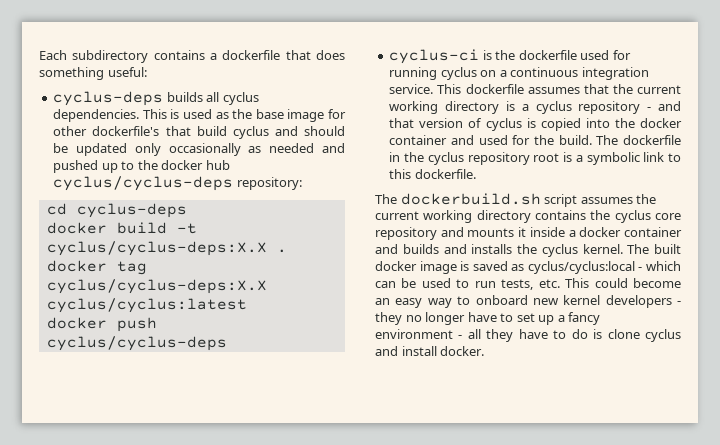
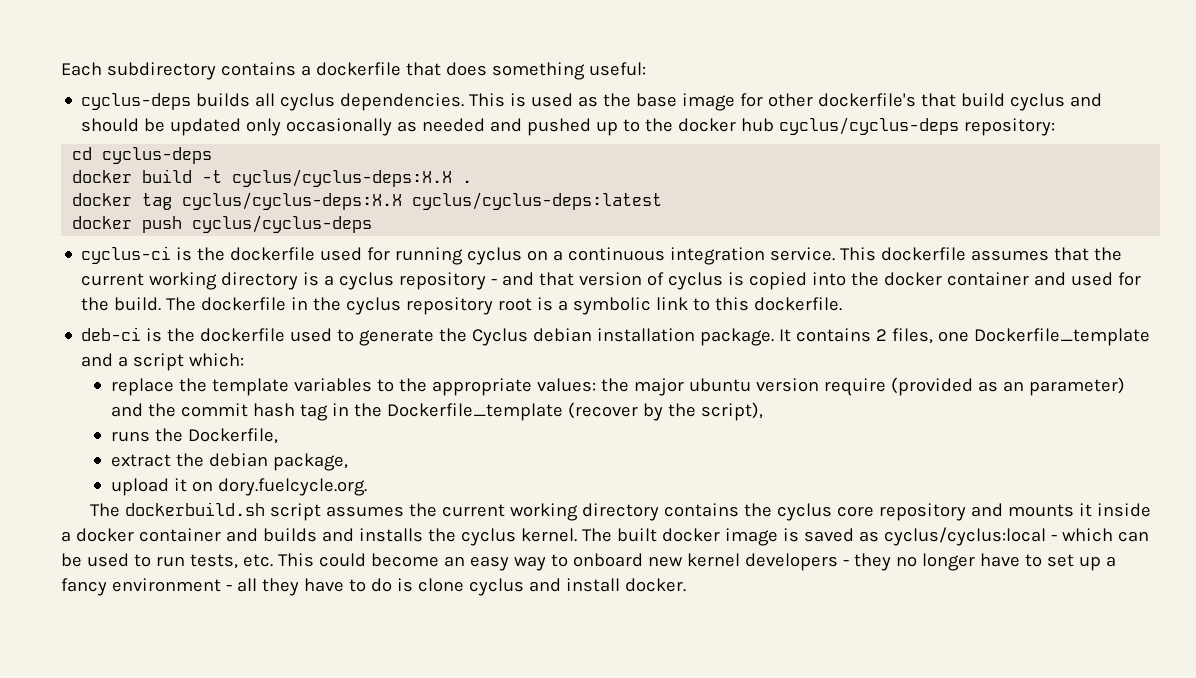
[46,298,247,313] cyclus/cyclus:latest -> [412,192,663,210] cyclus/cyclus-deps:latest
(476, 174) none -> [81,327,1151,346] [81,353,245,371] [110,377,1125,396] [110,402,763,421] [110,428,278,444] [110,453,348,471] [110,478,367,496] // deb-ci is the dockerfile used to generate the Cyclus debian installation package. It contains 2 files, one Dockerfile_template and a script which: // replace the template variables to the appropriate values: the major ubuntu version require (provided as an parameter) and the commit hash tag in the Dockerfile_template (recover by the script), // runs the Dockerfile, // extract the debian package, // upload it on dory.fuelcycle.org.

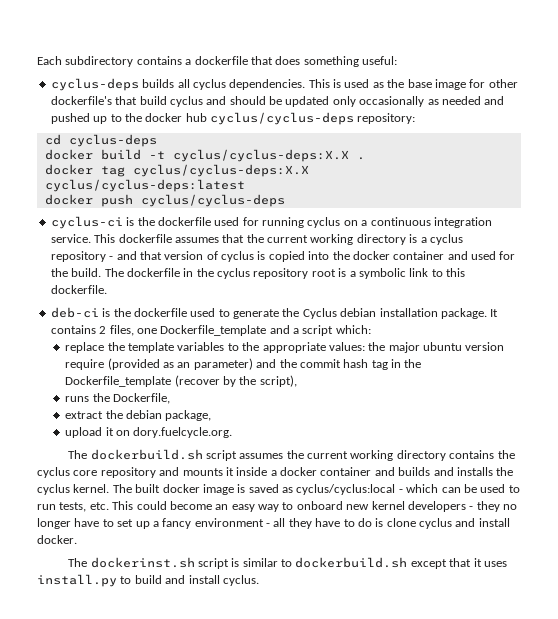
(686, 585) none -> [68,557,507,569] [37,574,259,587] // The dockerinst.sh script is similar to dockerbuild.sh except that it uses install.py to build and install cyclus.

